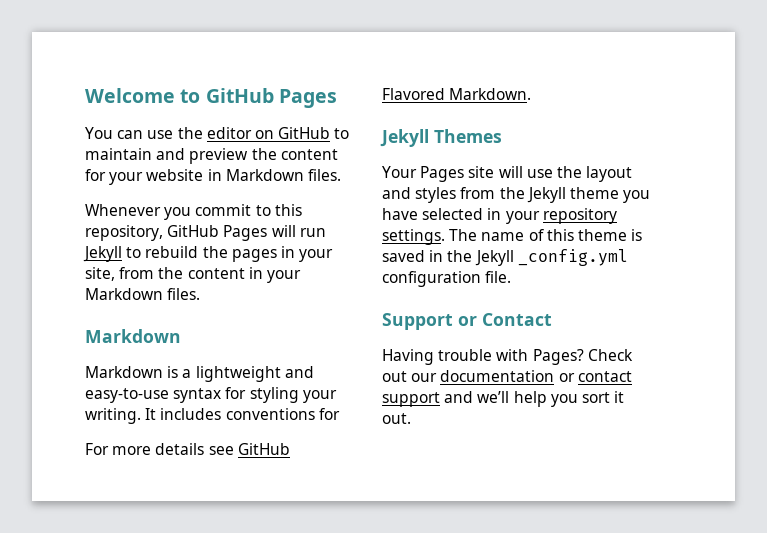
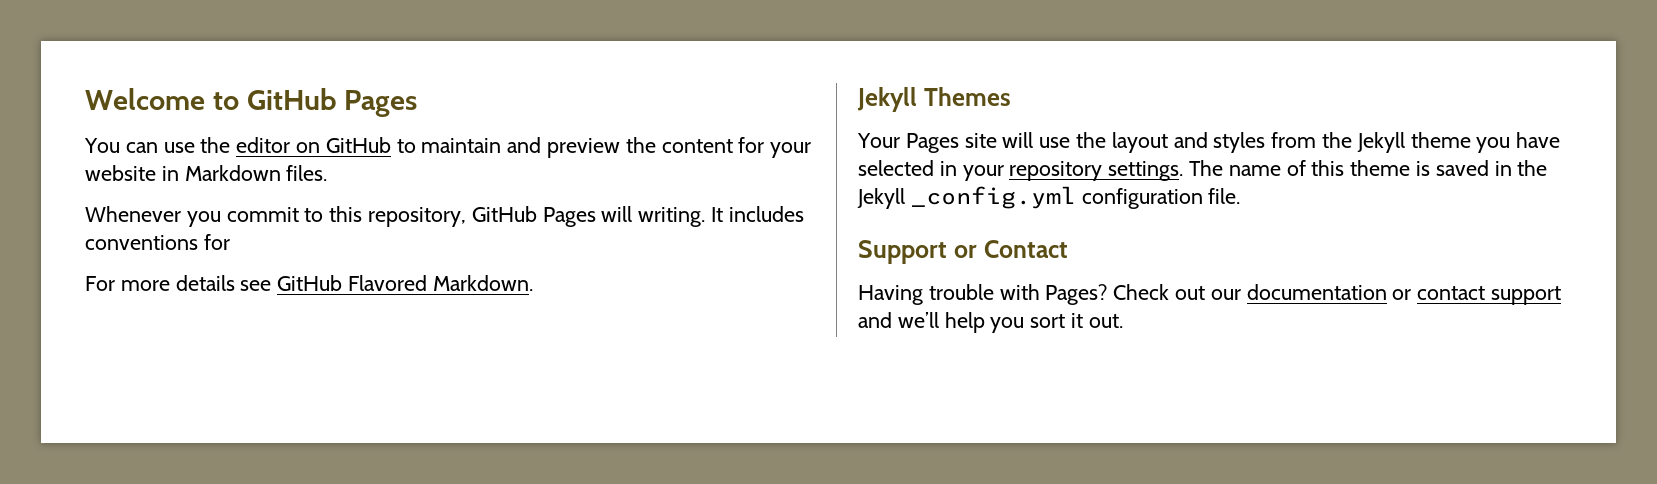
[299,228,326,237] [83,246,334,262] [85,267,301,283] [85,288,201,300] [85,329,181,343] [85,366,314,382] [85,387,337,403] run Jekyll to rebuild the pages in your site, from the content in your Markdown files. // Markdown // Markdown is a lightweight and easy-to-use syntax for styling your -> (633, 214) none

